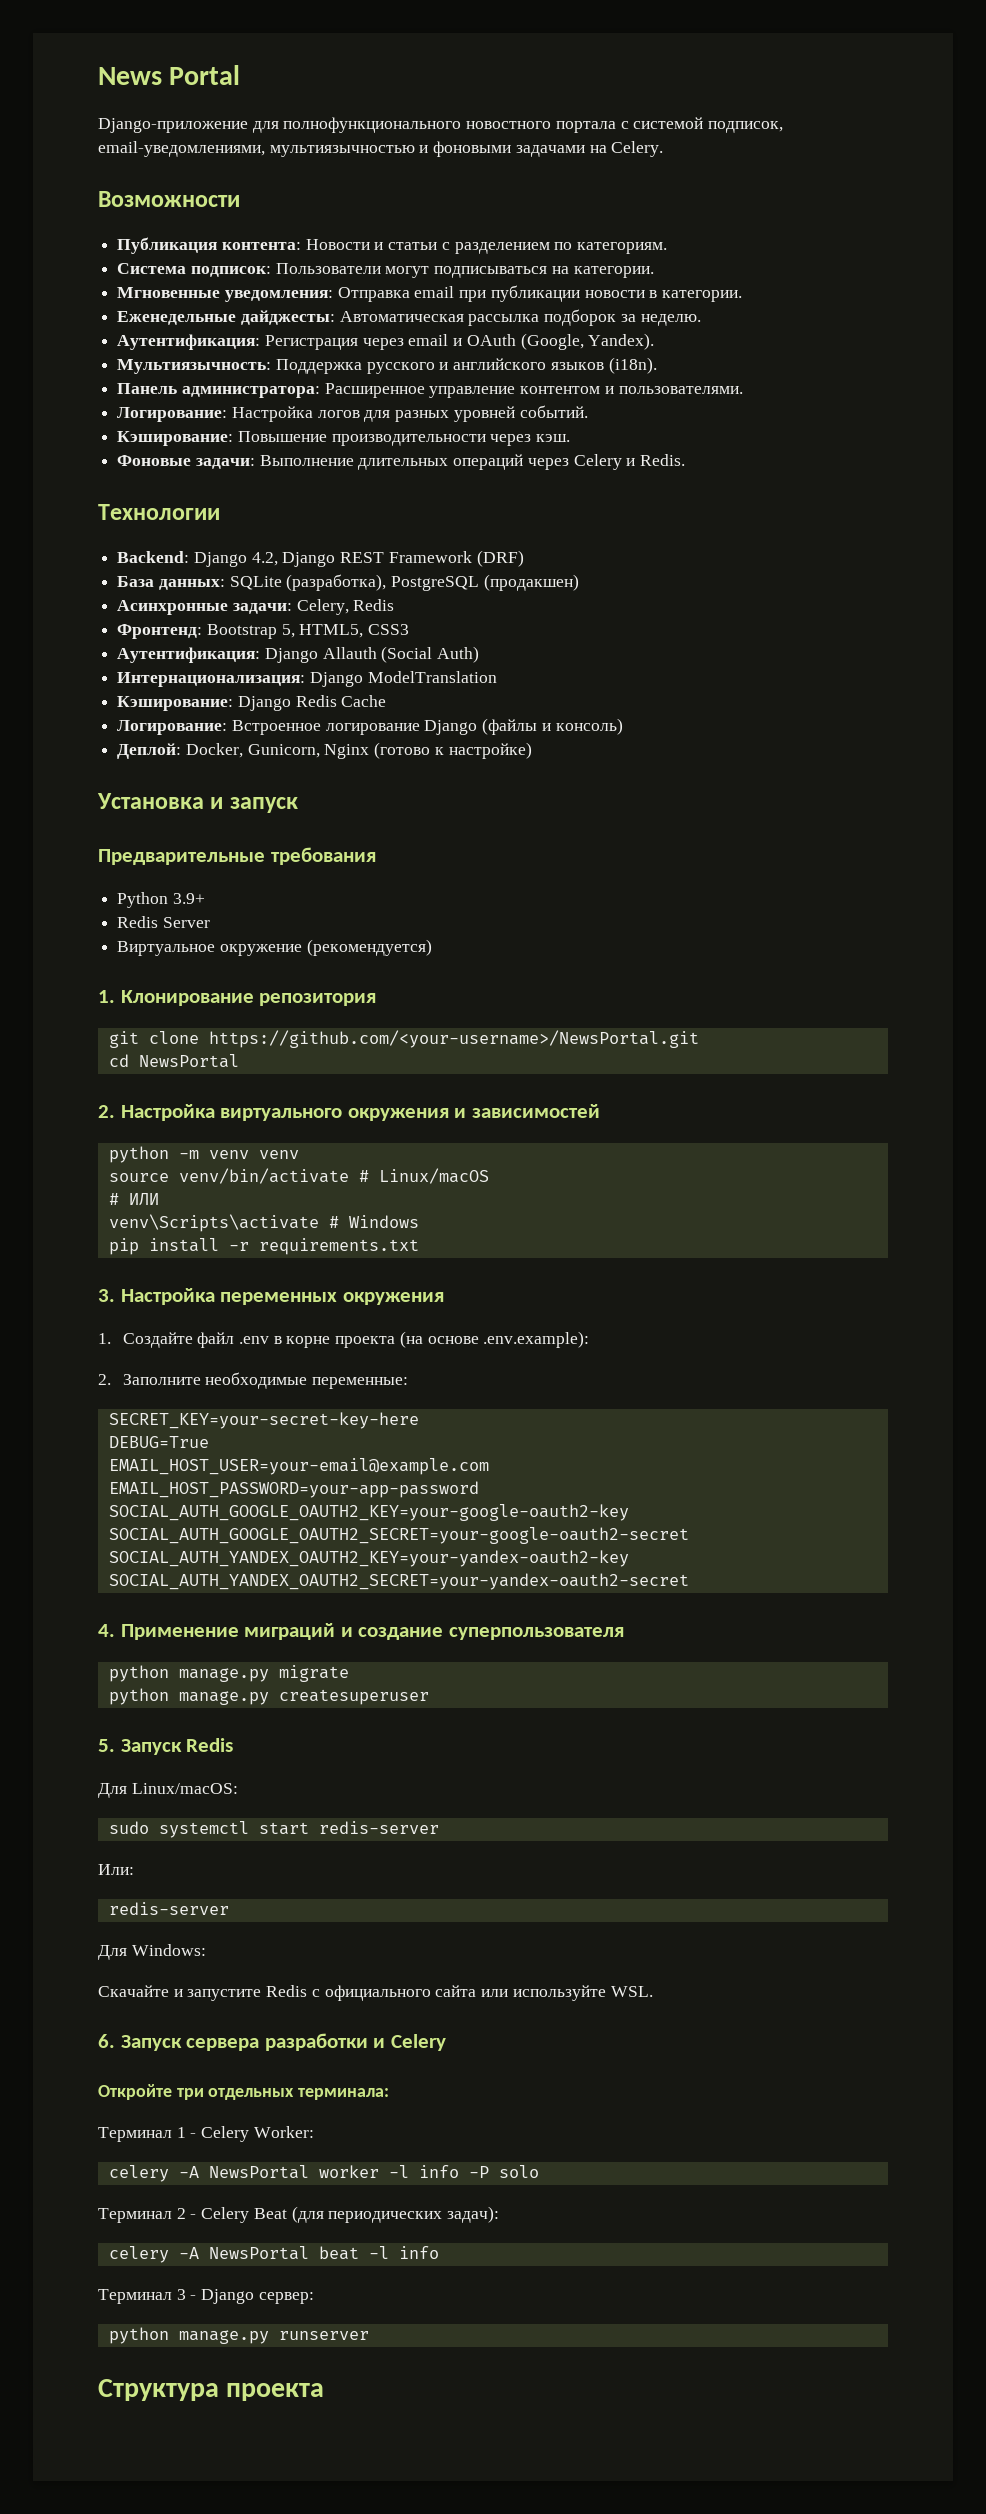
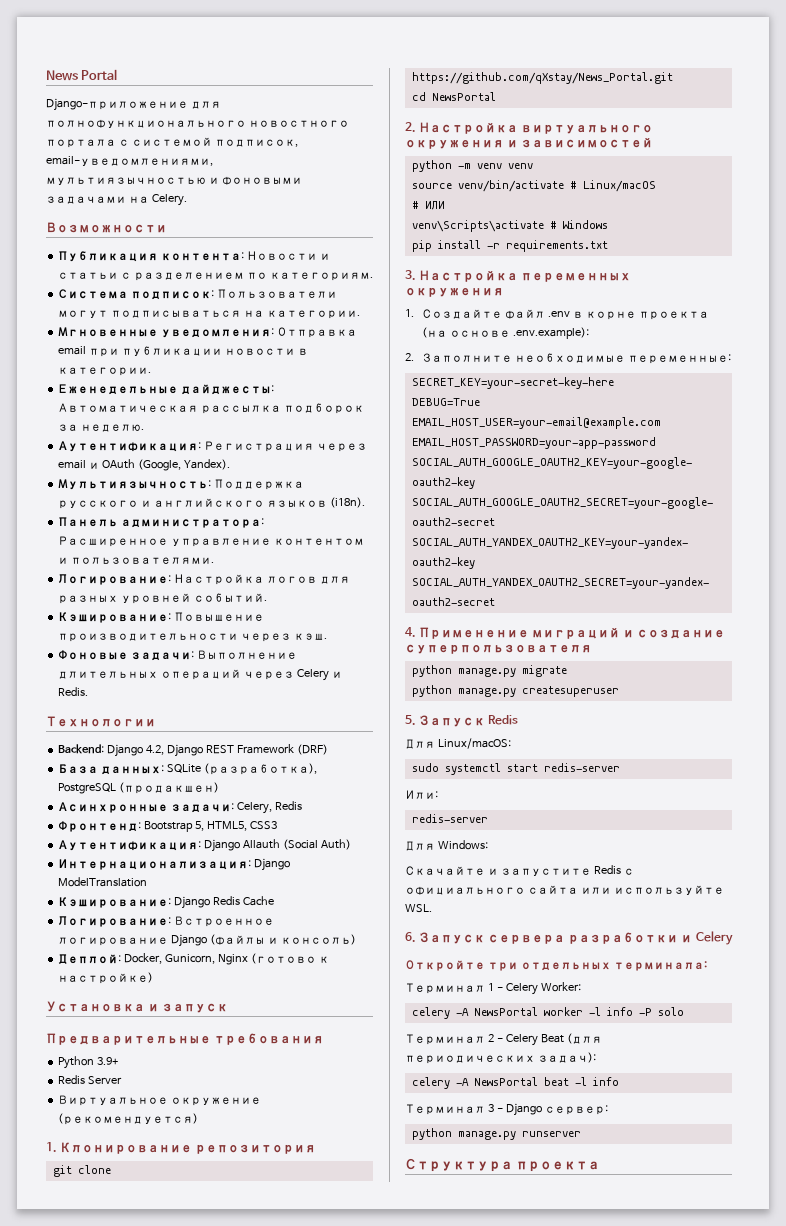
[208,1030,699,1048] https://github.com/<your-username>/NewsPortal.git -> [411,72,673,84] https://github.com/qXstay/News_Portal.git

